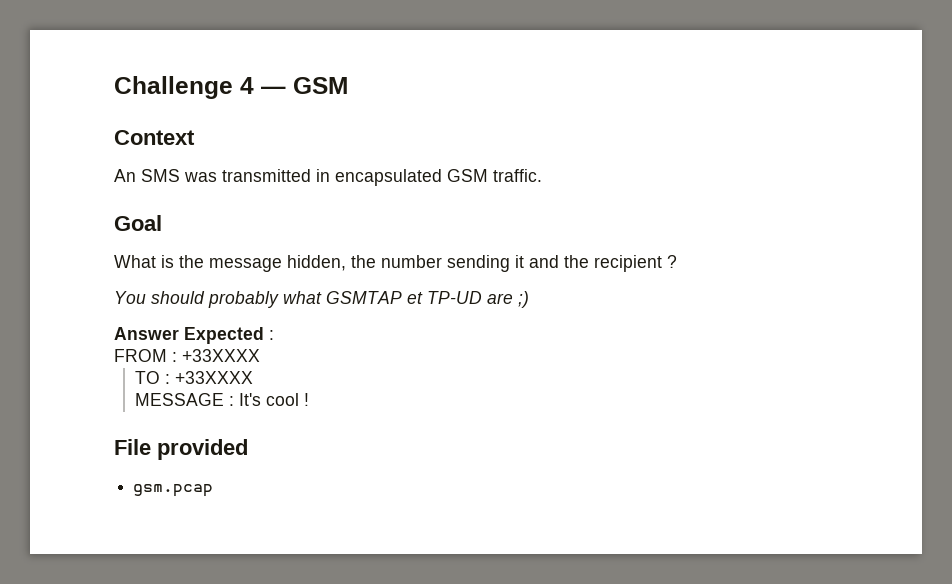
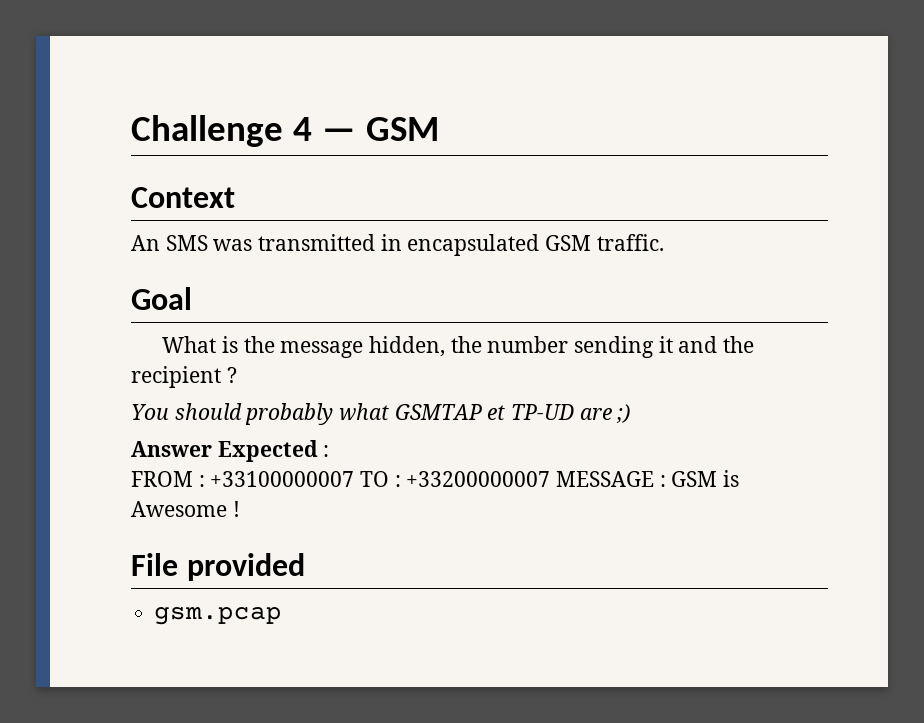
[182,349,260,362] +33XXXX // -> [210,471,355,487] +33100000007
[175,371,254,384] +33XXXX // -> [406,471,551,487] +33200000007
[239,393,300,406] It's cool -> [671,470,740,487] [131,501,227,517] GSM is Awesome

